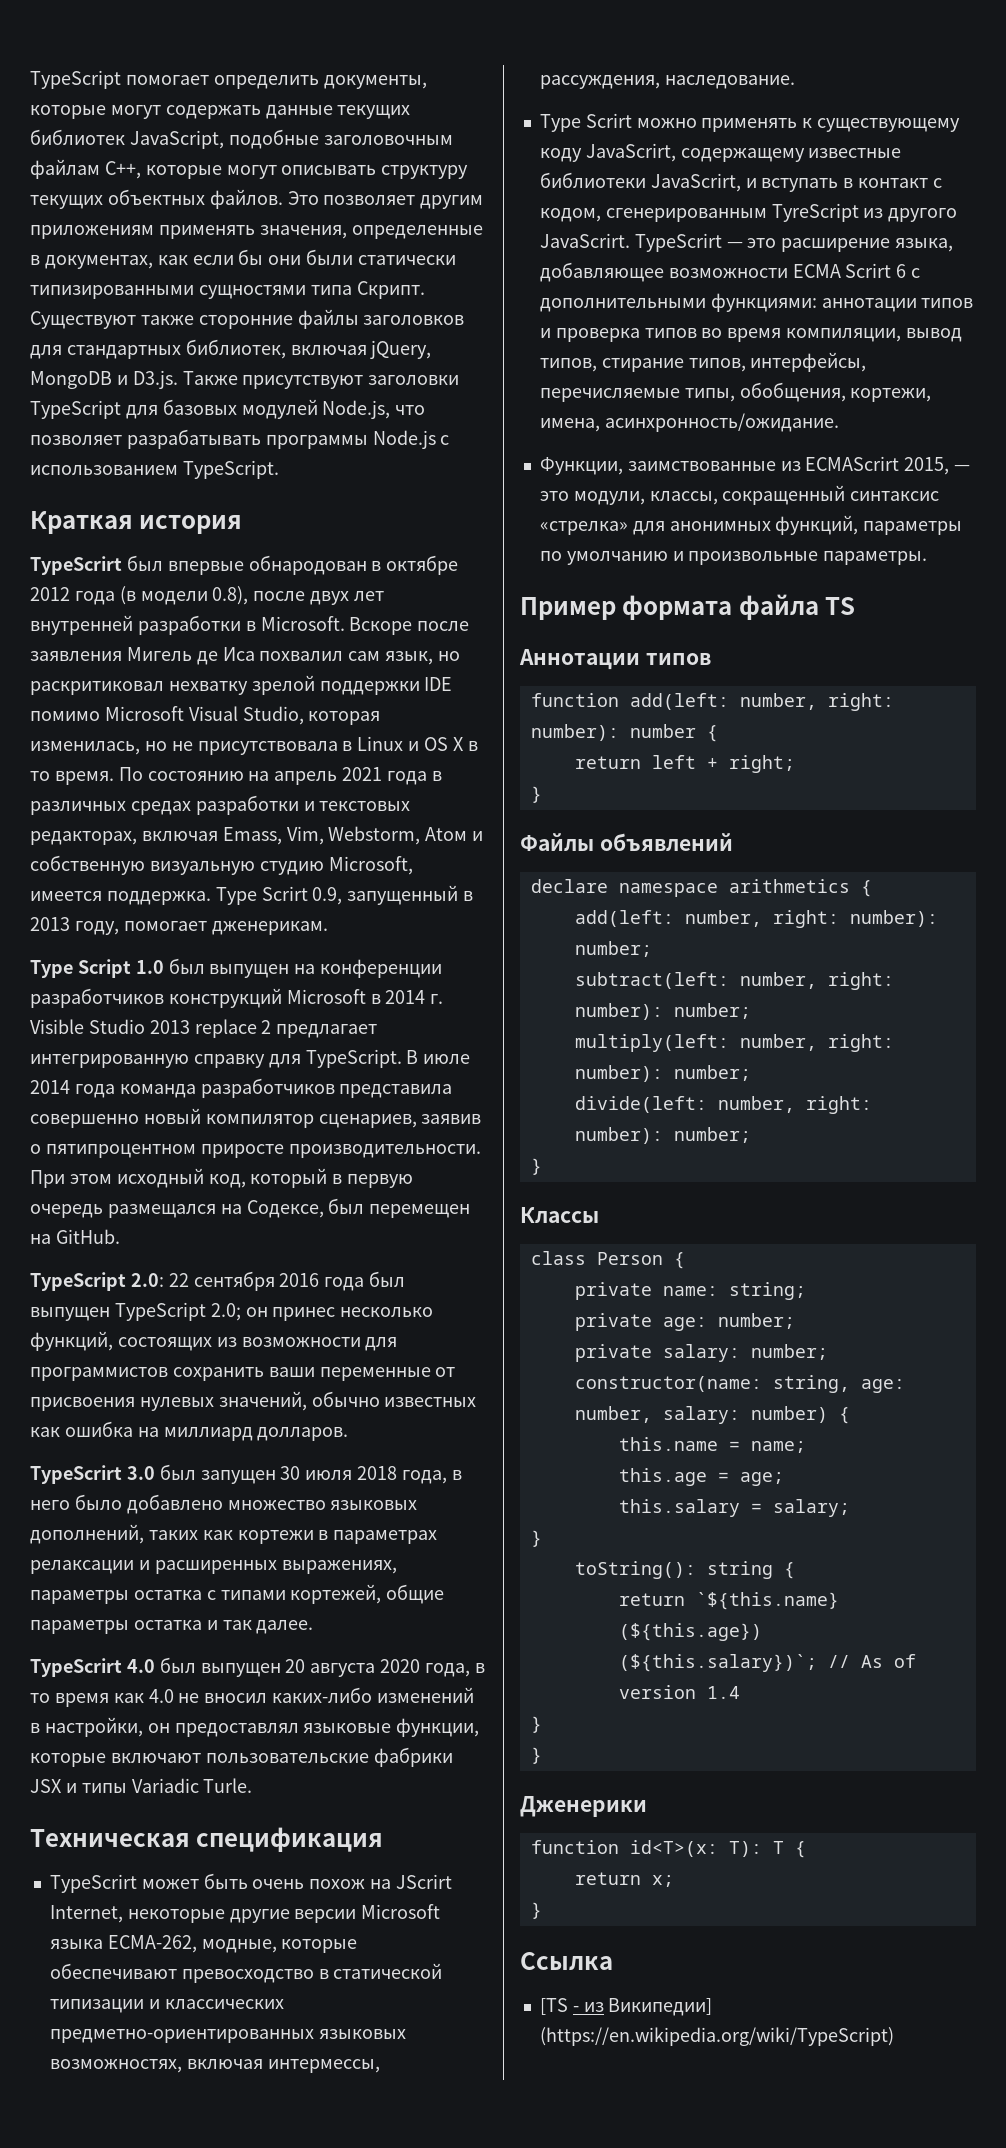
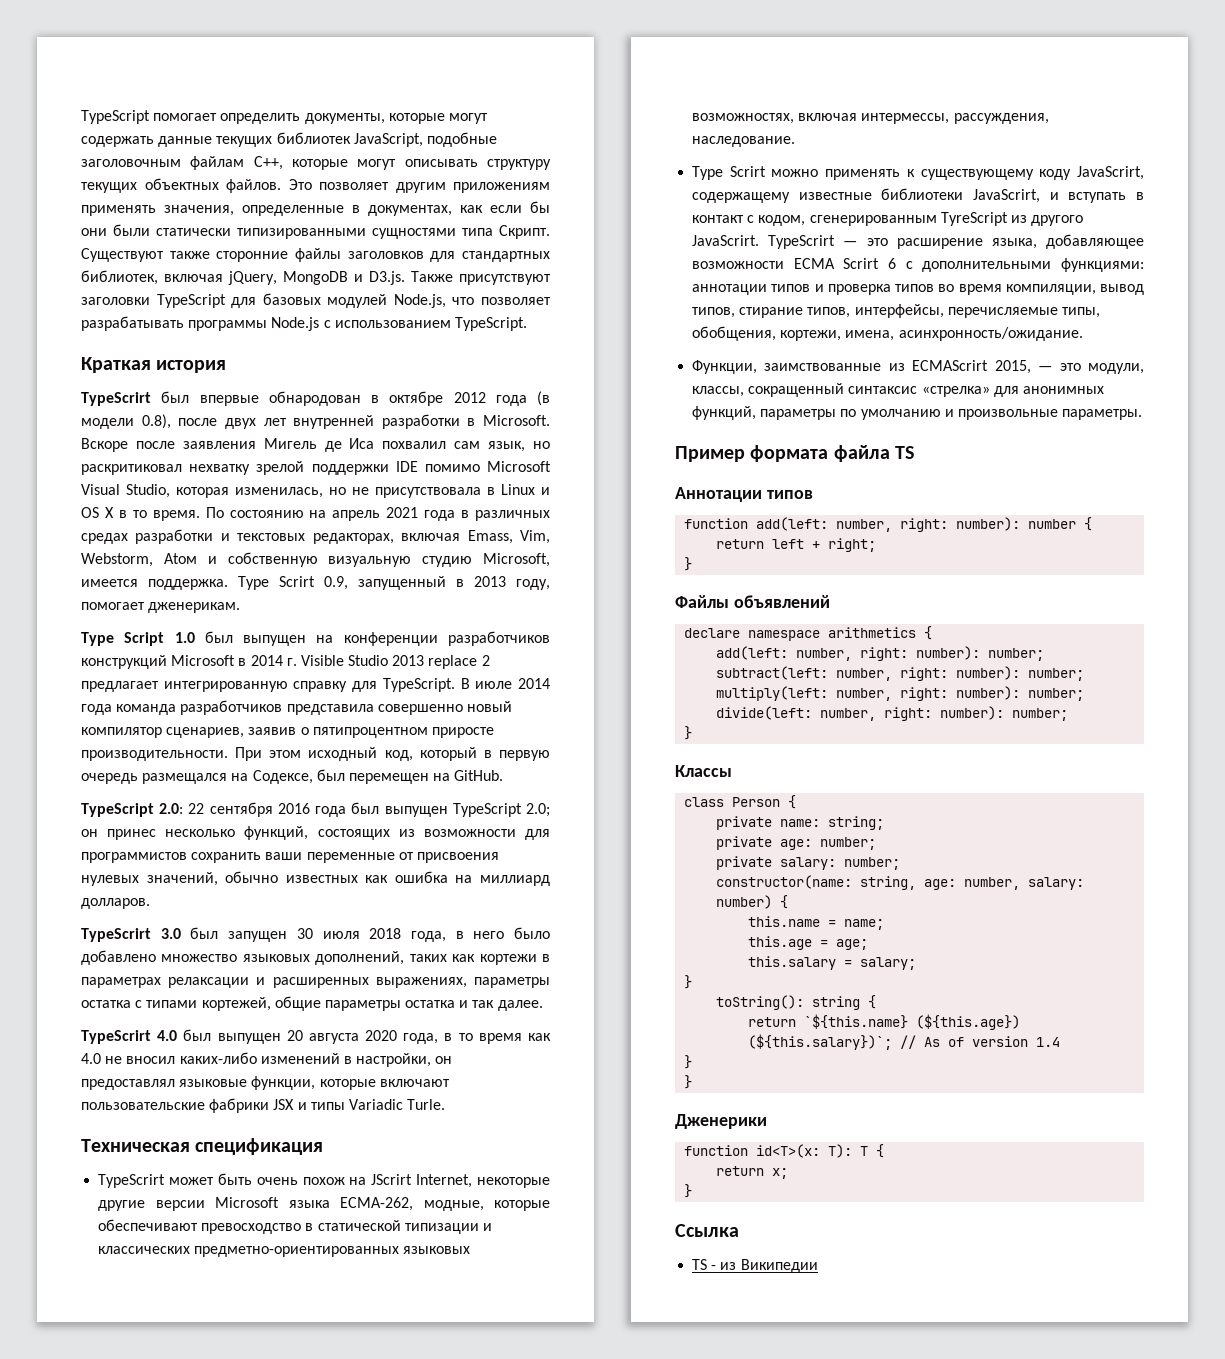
[539,1998,568,2015] [TS -> [692,1259,708,1270] TS
[608,1998,713,2016] [539,2027,894,2046] Википедии] (https://en.wikipedia.org/wiki/TypeScript) -> [740,1259,818,1273] Википедии

